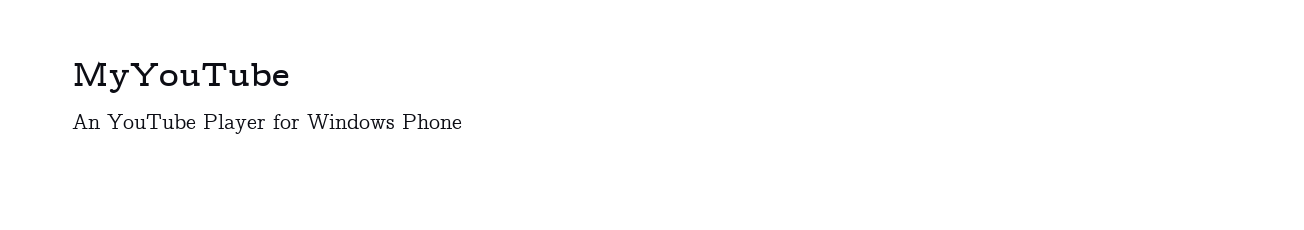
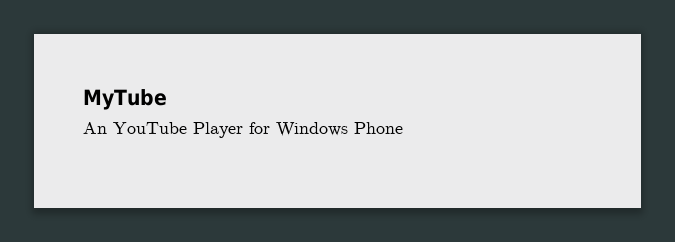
[72,61,289,93] MyYouTube -> [83,89,167,110] MyTube

